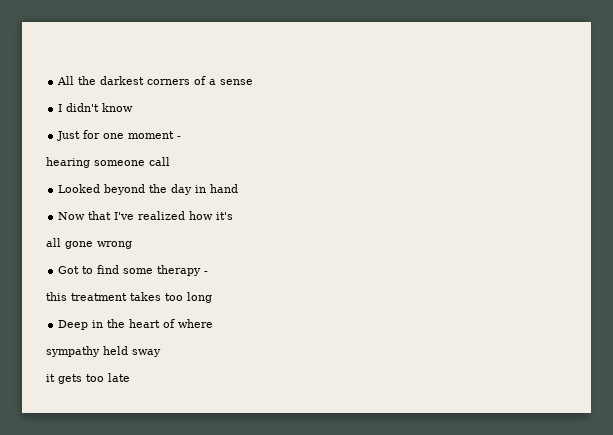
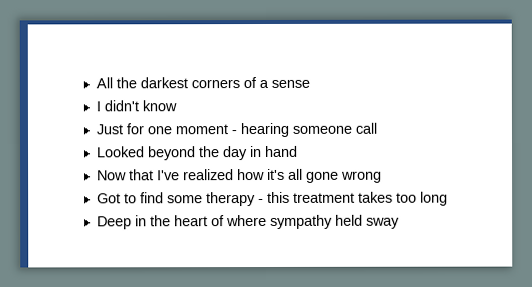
(182, 137) // -> (237, 132) none
(234, 216) // -> (285, 174) none
(209, 272) // -> (264, 201) none
(214, 323) // -> (267, 220) none
[46,373,130,384] // it gets too late -> (400, 223) none

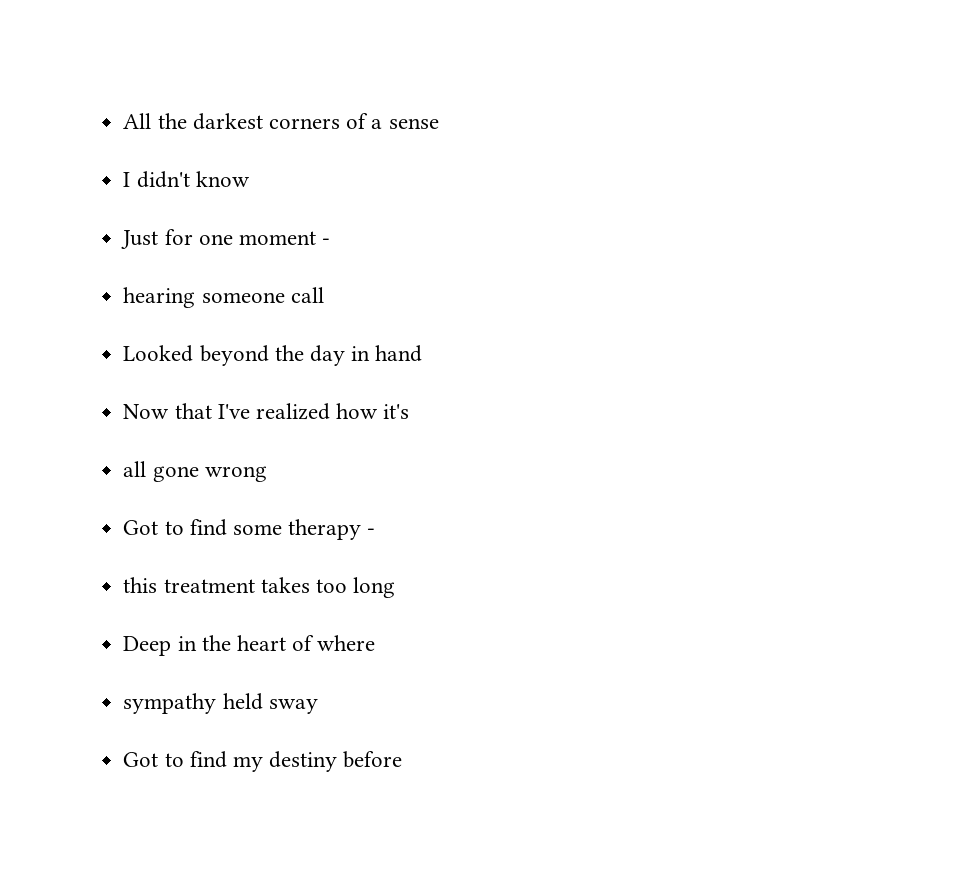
(237, 132) none -> (331, 241) //
(285, 174) none -> (410, 411) //
(264, 201) none -> (376, 531) //
(267, 220) none -> (376, 643) //
(400, 223) none -> [123,751,403,772] // Got to find my destiny before

